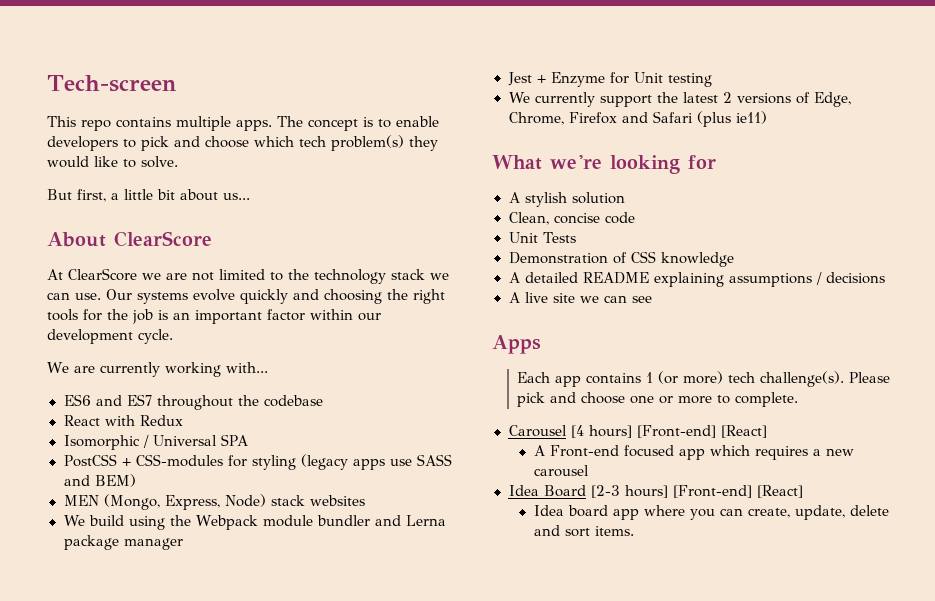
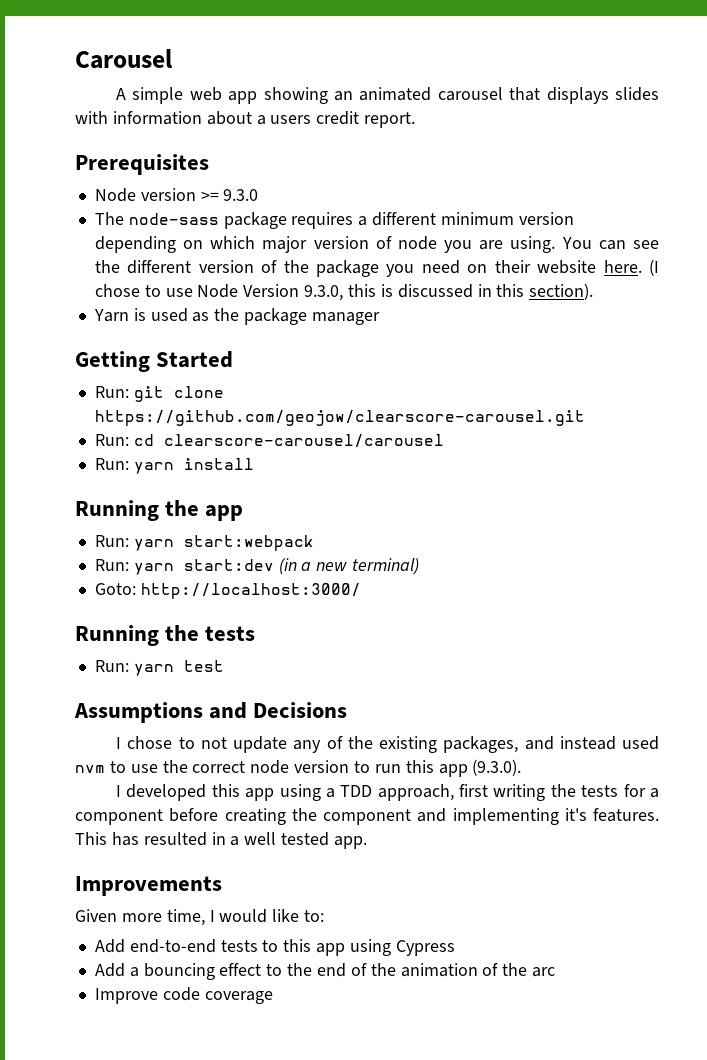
[47,75,177,92] [47,116,439,131] [47,135,438,151] [47,156,178,168] [47,189,250,202] [47,231,212,247] [47,268,449,284] [47,289,445,304] [47,309,381,324] [47,329,173,344] [47,362,268,377] [63,394,323,410] [63,415,183,426] [63,434,249,450] [63,454,452,470] [63,474,136,487] [63,494,365,510] [63,515,447,530] [63,535,183,550] [507,72,712,87] [508,92,852,107] [508,111,767,127] [492,155,716,174] [508,192,625,207] [508,212,635,225] [508,232,577,243] [508,251,734,267] [508,272,885,287] [508,292,652,303] [492,335,541,354] [517,371,891,387] [517,392,799,407] [508,425,767,438] [533,445,854,460] [533,465,589,477] [508,485,803,498] [533,505,889,520] [533,525,634,537] Tech-screen // This repo contains multiple apps. The concept is to enable developers to pick and choose which tech problem(s) they would like to solve. // But first, a little bit about us... // About ClearScore // At ClearScore we are not limited to the technology stack we can use. Our systems evolve quickly and choosing the right tools for the job is an important factor within our development cycle. // We are currently working with... // ES6 and ES7 throughout the codebase // React with Redux // Isomorphic / Universal SPA // PostCSS + CSS-modules for styling (legacy apps use SASS and BEM) // MEN (Mongo, Express, Node) stack websites // We build using the Webpack module bundler and Lerna package manager // Jest + Enzyme for Unit testing // We currently support the latest 2 versions of Edge, Chrome, Firefox and Safari (plus ie11) // What we're looking for // A stylish solution // Clean, concise code // Unit Tests // Demonstration of CSS knowledge // A detailed README explaining assumptions / decisions // A live site we can see // Apps // Each app contains 1 (or more) tech challenge(s). Please pick and choose one or more to complete. // Carousel [4 hours] [Front-end] [React] // A Front-end focused app which requires a new carousel // Idea Board [2-3 hours] [Front-end] [React] // Idea board app where you can create, update, delete and sort items. -> [75,49,172,69] [116,87,660,104] [75,111,416,128] [75,154,209,175] [94,188,259,202] [94,212,574,229] [94,236,660,253] [94,259,660,277] [94,283,594,301] [93,308,380,325] [75,351,234,372] [94,386,224,402] [94,410,585,426] [94,434,444,448] [94,458,254,474] [75,500,244,521] [94,535,314,551] [94,558,420,575] [94,583,361,599] [75,625,256,646] [94,660,224,676] [74,702,348,723] [116,736,659,753] [75,759,522,777] [116,784,659,801] [75,808,659,825] [75,832,368,849] [75,876,222,896] [75,909,325,926] [94,939,455,956] [94,963,556,980] [94,987,273,1004] Carousel // A simple web app showing an animated carousel that displays slides with information about a users credit report. // Prerequisites // Node version >= 9.3.0 // The node-sass package requires a different minimum version depending on which major version of node you are using. You can see the different version of the package you need on their website here. (I chose to use Node Version 9.3.0, this is discussed in this section). // Yarn is used as the package manager // Getting Started // Run: git clone https://github.com/geojow/clearscore-carousel.git // Run: cd clearscore-carousel/carousel // Run: yarn install // Running the app // Run: yarn start:webpack // Run: yarn start:dev (in a new terminal) // Goto: http://localhost:3000/ // Running the tests // Run: yarn test // Assumptions and Decisions // I chose to not update any of the existing packages, and instead used nvm to use the correct node version to run this app (9.3.0). // I developed this app using a TDD approach, first writing the tests for a component before creating the component and implementing it's features. This has resulted in a well tested app. // Improvements // Given more time, I would like to: // Add end-to-end tests to this app using Cypress // Add a bouncing effect to the end of the animation of the arc // Improve code coverage

